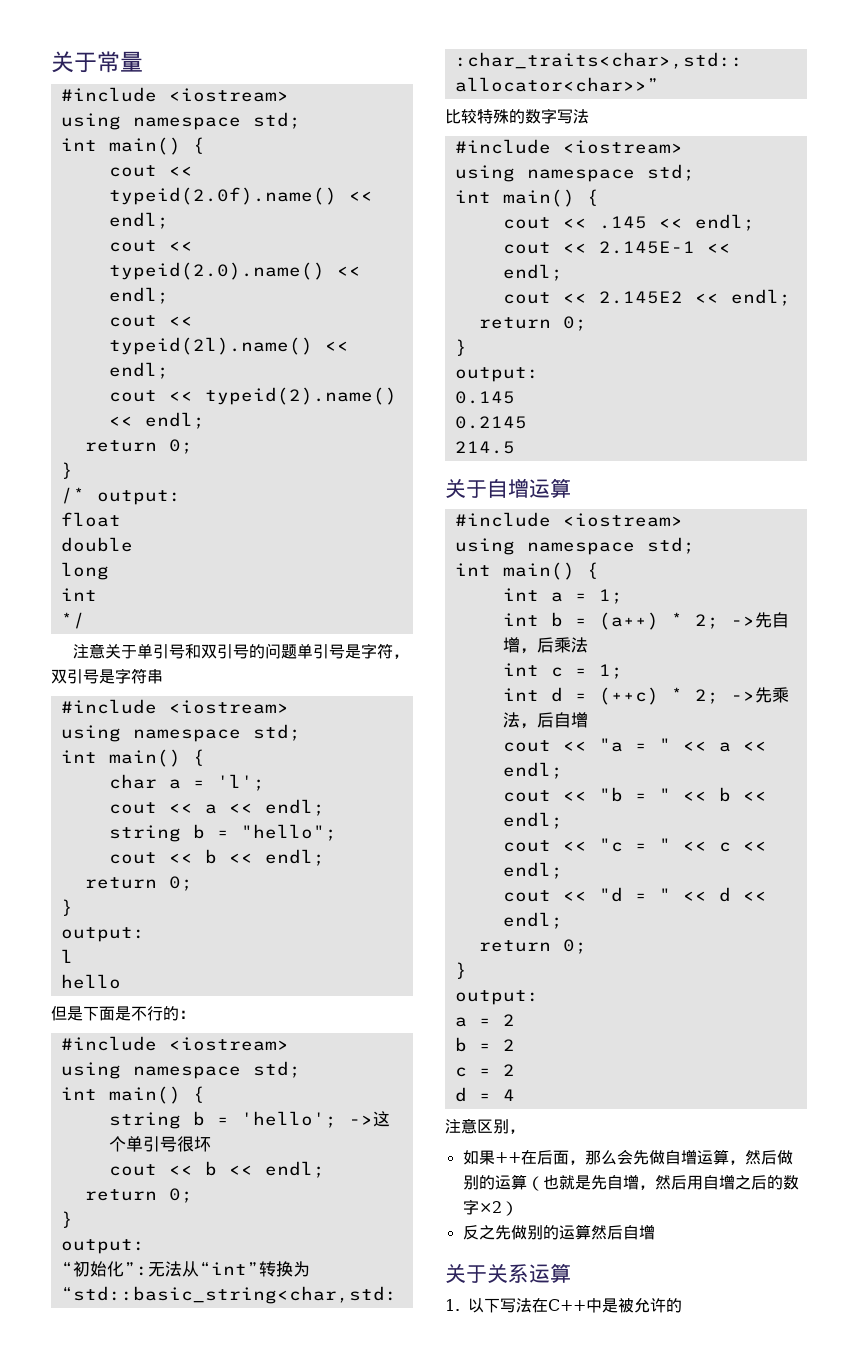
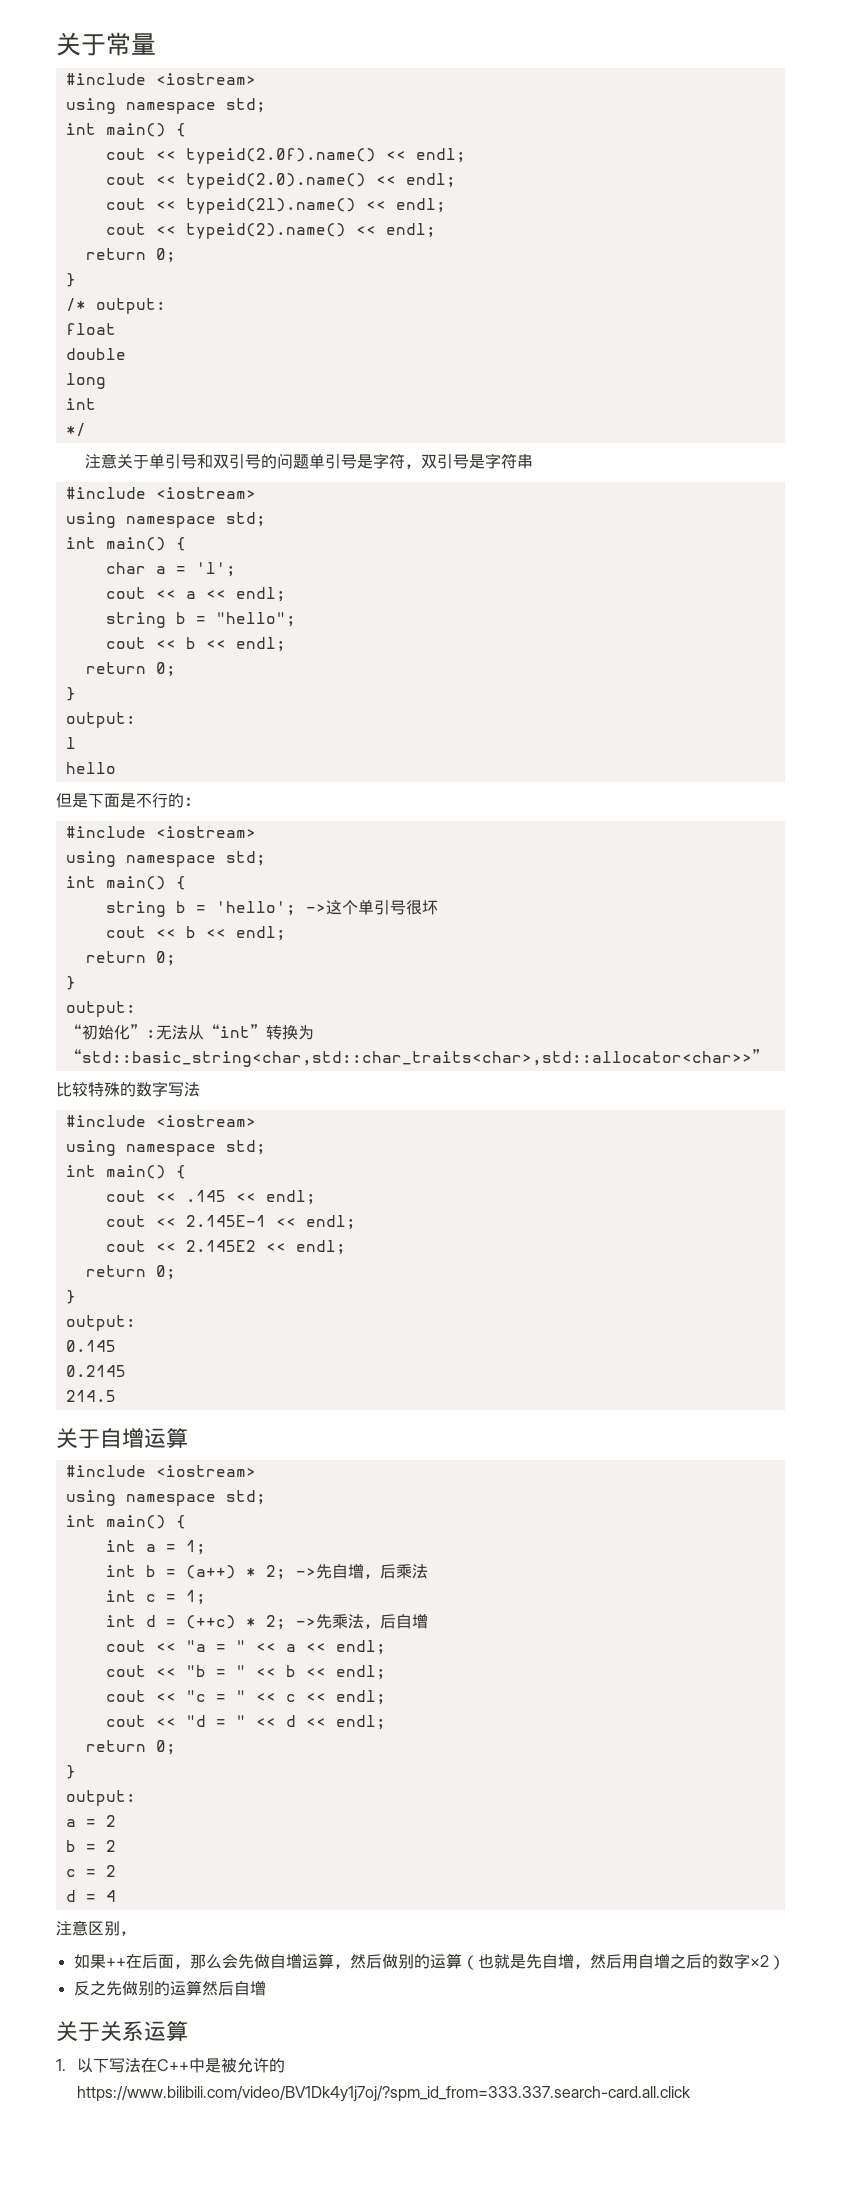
(682, 1305) none -> [76,2086,691,2102] https://www.bilibili.com/video/BV1Dk4y1j7oj/?spm_id_from=333.337.search-card.all.click

